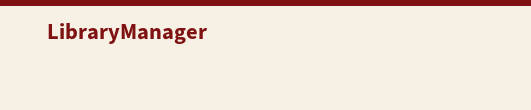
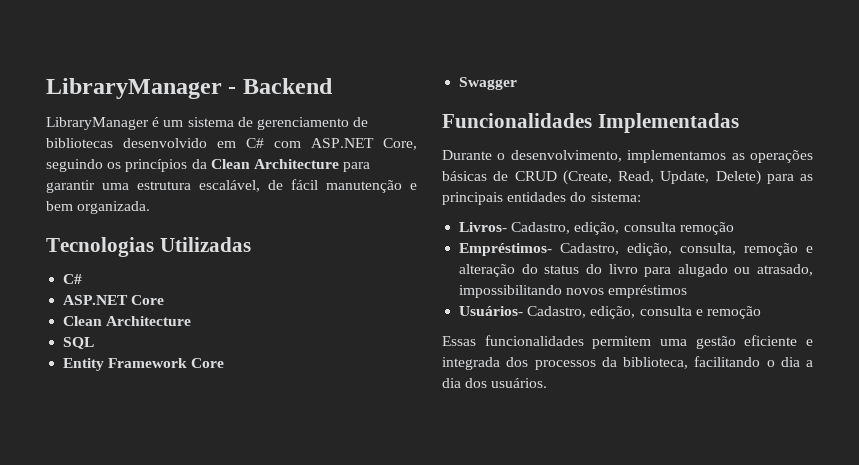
[47,23,207,44] LibraryManager -> [46,78,333,99] [46,117,369,130] [46,138,417,150] [46,159,371,172] [46,179,417,193] [46,201,151,214] [46,237,251,257] [63,274,83,284] [63,295,165,305] [63,316,192,326] [63,337,95,349] [63,358,225,371] [459,77,518,90] [442,113,739,133] [442,150,813,163] [442,170,813,185] [442,192,641,205] [459,222,734,235] [459,243,813,256] [459,264,813,277] [459,285,688,298] [459,306,761,319] [442,335,813,349] [442,356,813,370] [442,378,548,388] LibraryManager - Backend // LibraryManager é um sistema de gerenciamento de bibliotecas desenvolvido em C# com ASP.NET Core, seguindo os princípios da Clean Architecture para garantir uma estrutura escalável, de fácil manutenção e bem organizada. // Tecnologias Utilizadas // C# // ASP.NET Core // Clean Architecture // SQL // Entity Framework Core // Swagger // Funcionalidades Implementadas // Durante o desenvolvimento, implementamos as operações básicas de CRUD (Create, Read, Update, Delete) para as principais entidades do sistema: // Livros- Cadastro, edição, consulta remoção // Empréstimos- Cadastro, edição, consulta, remoção e alteração do status do livro para alugado ou atrasado, impossibilitando novos empréstimos // Usuários- Cadastro, edição, consulta e remoção // Essas funcionalidades permitem uma gestão eficiente e integrada dos processos da biblioteca, facilitando o dia a dia dos usuários.

